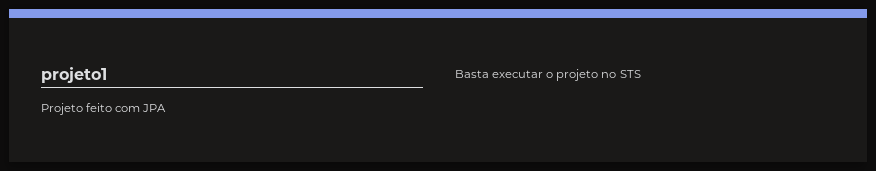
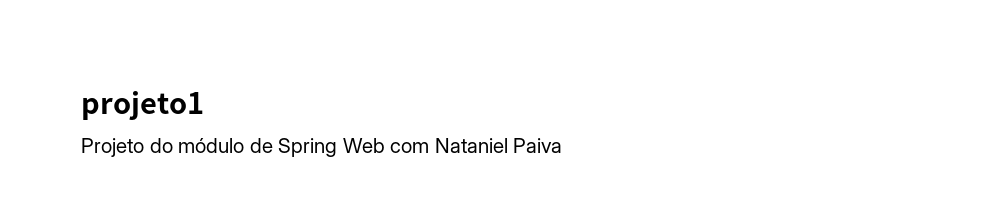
[86,103,167,112] [455,69,641,81] feito com JPA // Basta executar o projeto no STS -> [149,138,563,157] do módulo de Spring Web com Nataniel Paiva

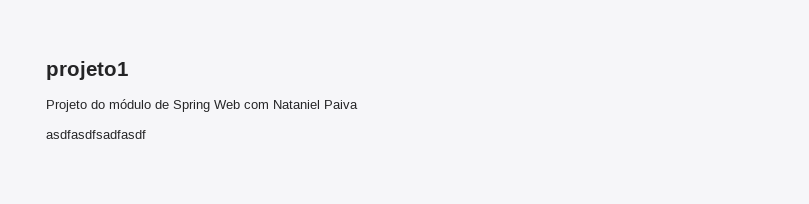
(563, 145) none -> [46,130,146,139] // asdfasdfsadfasdf

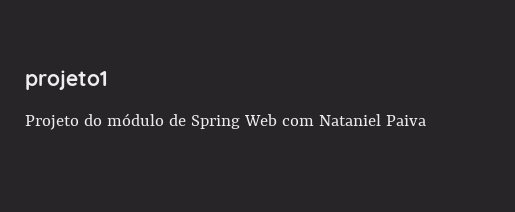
[46,130,146,139] // asdfasdfsadfasdf -> (426, 120) none

